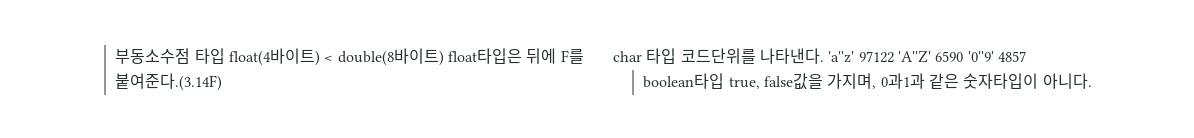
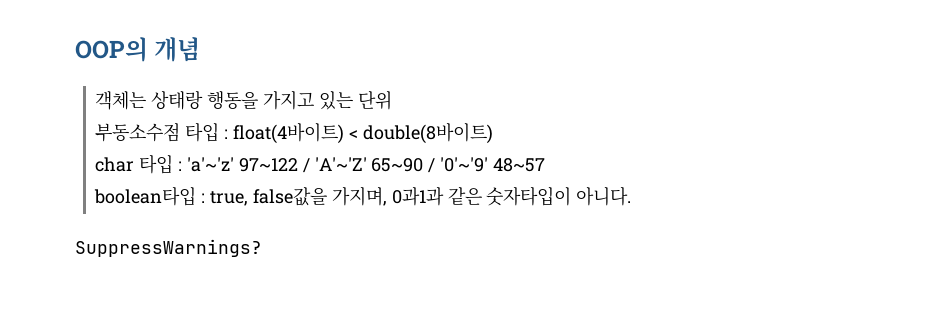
(115, 56) none -> [75,37,201,62] [95,90,392,110] OOP의 개념 // 객체는 상태랑 행동을 가지고 있는 단위 //
(225, 56) none -> [224,129,229,139] :
[447,48,584,64] [115,73,223,91] [613,48,1026,64] float타입은 뒤에 F를 붙여준다.(3.14F) // char 타입 코드단위를 나타낸다. 'a''z' 97122 'A''Z' 6590 '0''9' 4857 -> [95,154,546,174] // char 타입 : 'a'~'z' 97~122 / 'A'~'Z' 65~90 / '0'~'9' 48~57
(725, 81) none -> [201,193,206,203] :
(1092, 81) none -> [75,239,262,257] // SuppressWarnings?

